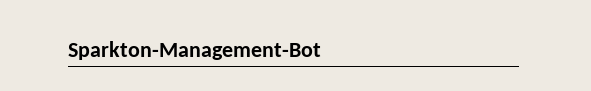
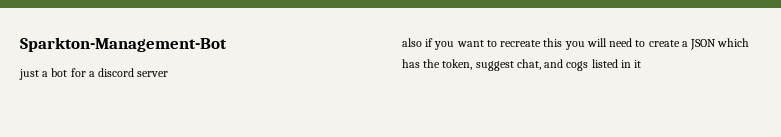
(321, 50) none -> [19,68,169,80] [402,38,750,50] [402,59,642,71] // just a bot for a discord server // also if you want to recreate this you will need to create a JSON which has the token, suggest chat, and cogs listed in it

